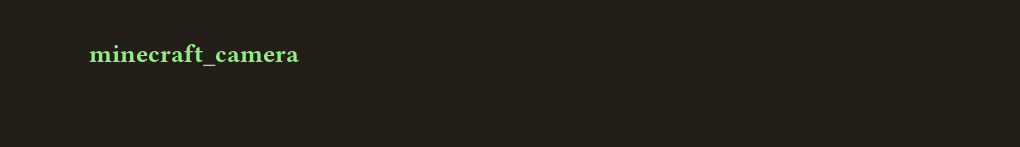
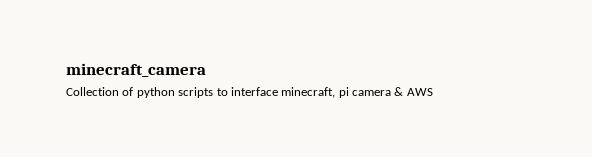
(299, 55) none -> [66,87,433,98] // Collection of python scripts to interface minecraft, pi camera & AWS

